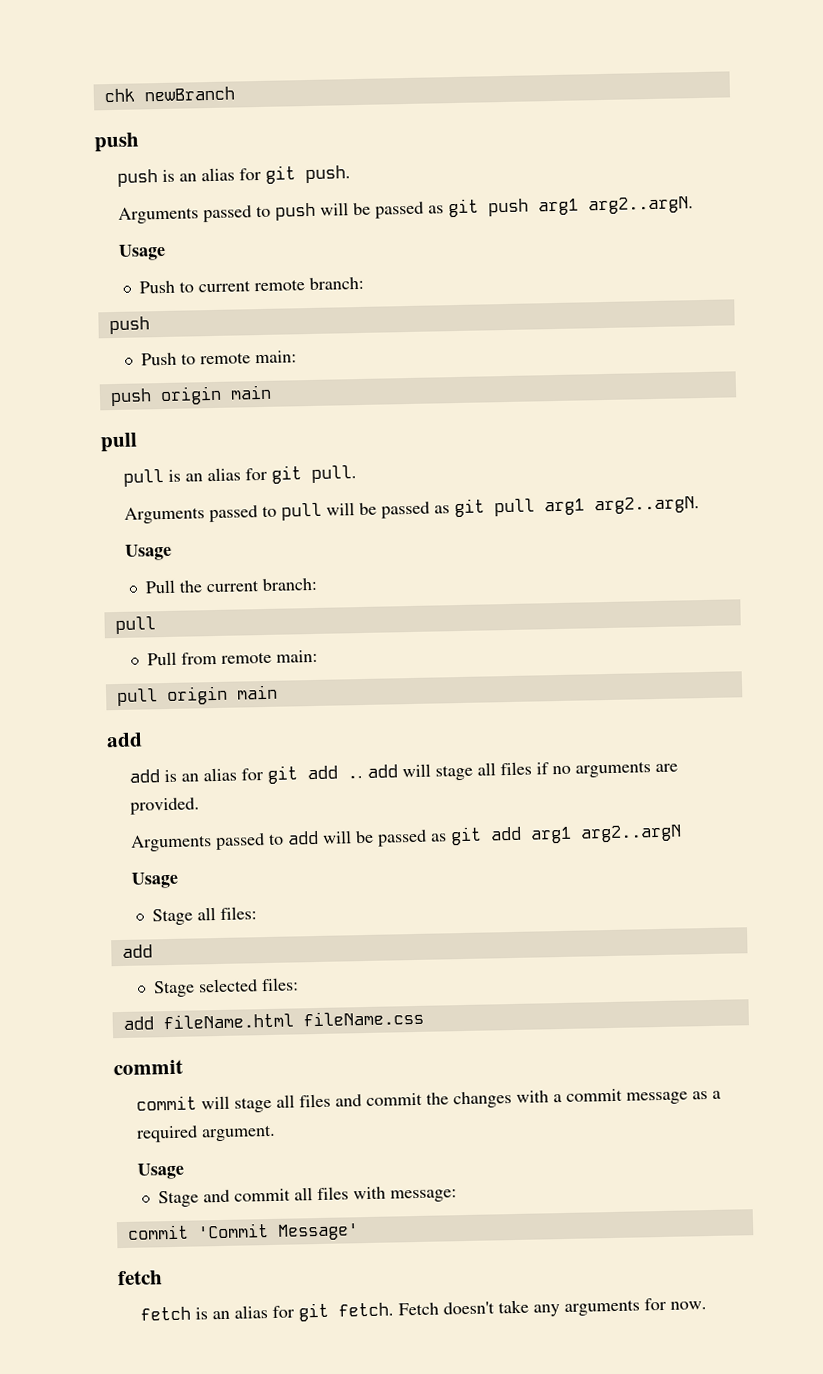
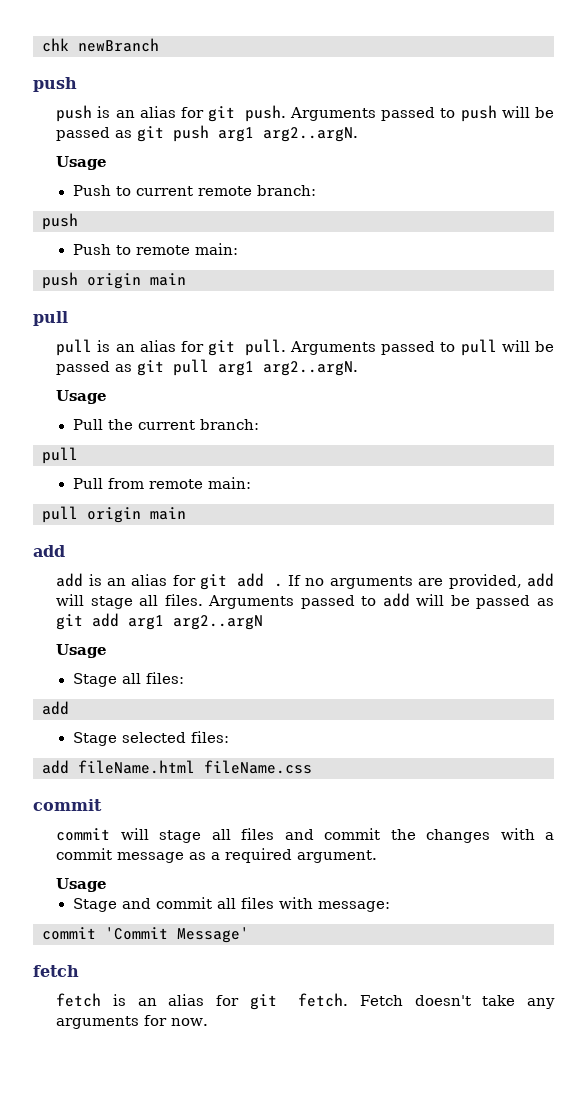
(352, 174) // -> (286, 113) none
(358, 474) // -> (286, 347) none
[347,761,679,781] [130,797,201,815] .. add will stage all files if no arguments are provided. // -> [273,573,554,589] [56,594,203,609] . If no arguments are provided, add will stage all files.

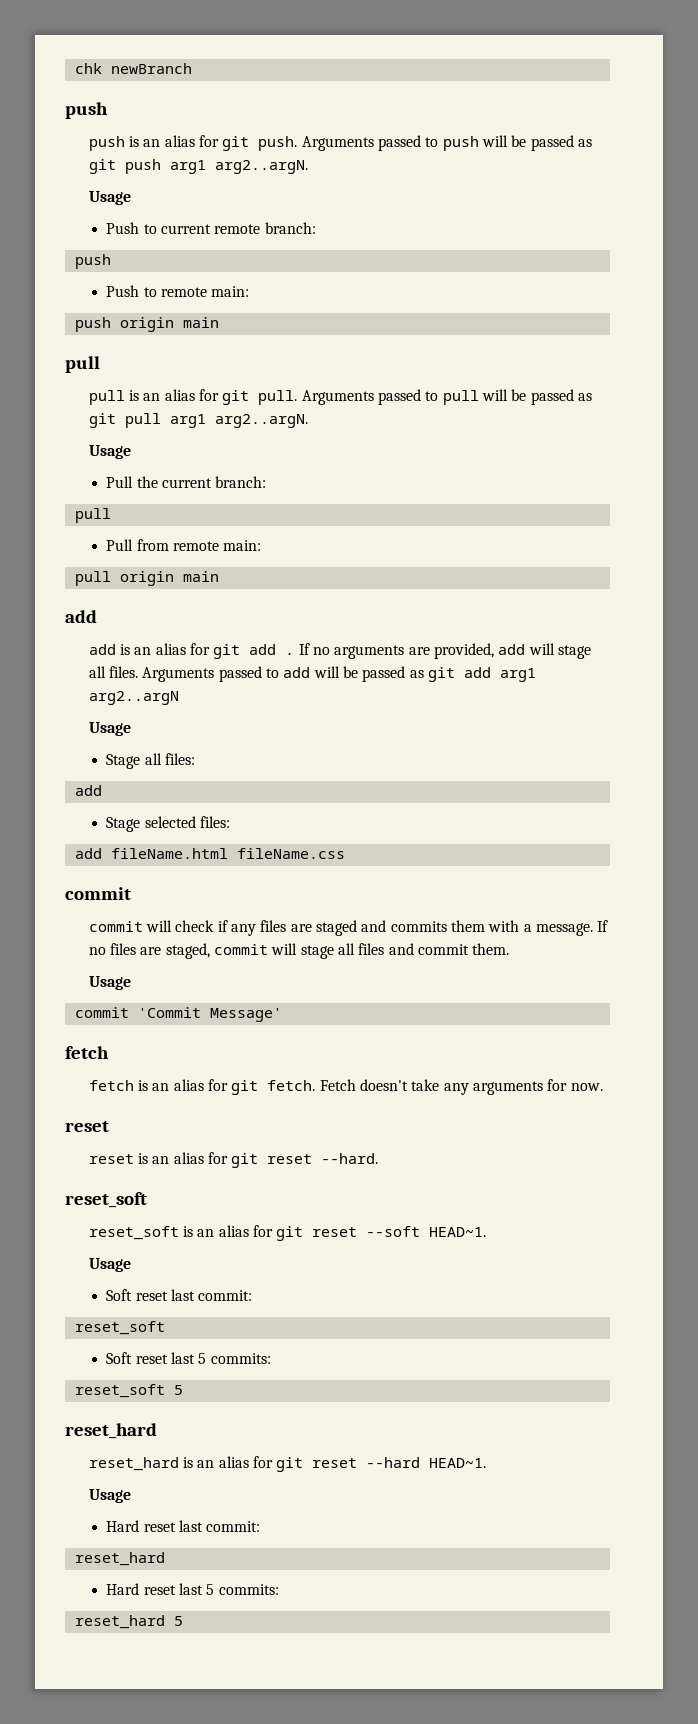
(149, 834) none -> [175,920,609,936] [88,943,298,959] check if any files are staged and commits them with a message. If no files are staged, commit will
[390,828,555,843] [56,848,378,863] [56,878,108,892] [72,897,390,912] the changes with a commit message as a required argument. // Usage // Stage and commit all files with message: -> [472,943,510,955] [88,976,131,990] them. // Usage
(209, 1022) none -> [65,1121,109,1132] [88,1152,379,1168] [65,1192,147,1208] [88,1225,487,1241] [88,1258,131,1272] [106,1289,253,1301] [74,1321,165,1335] [106,1352,271,1364] [74,1384,183,1398] [65,1423,157,1439] [88,1456,487,1472] [88,1489,131,1503] [106,1520,261,1532] [74,1552,165,1566] [106,1583,279,1595] [74,1615,183,1629] // reset // reset is an alias for git reset --hard. // reset_soft // reset_soft is an alias for git reset --soft HEAD~1. // Usage // Soft reset last commit: // reset_soft // Soft reset last 5 commits: // reset_soft 5 // reset_hard // reset_hard is an alias for git reset --hard HEAD~1. // Usage // Hard reset last commit: // reset_hard // Hard reset last 5 commits: // reset_hard 5

